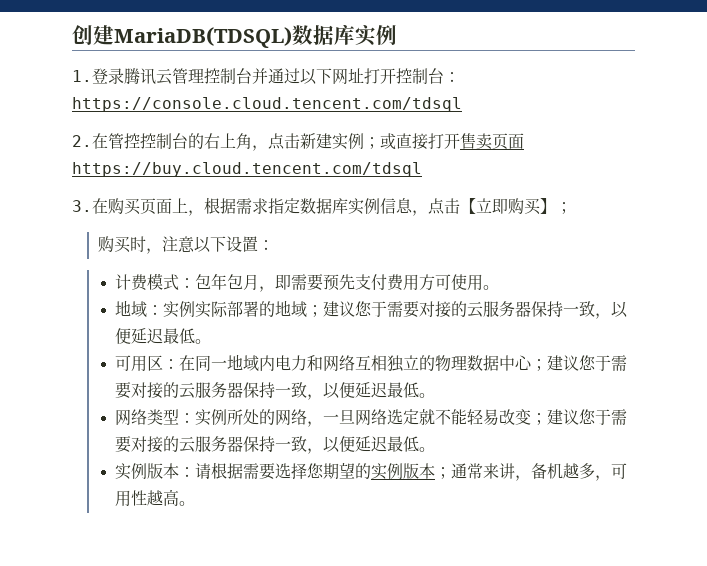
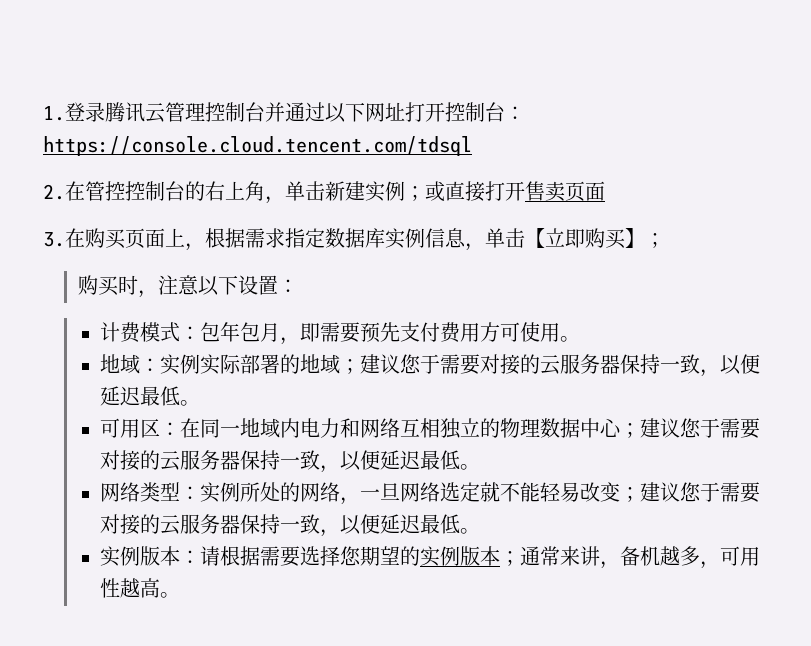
[72,24,397,48] 创建MariaDB(TDSQL)数据库实例 // -> (43, 113) none
[268,133,285,150] 点 -> [285,181,305,201] 单
[72,162,422,177] https://buy.cloud.tencent.com/tdsql -> (605, 191) none
[428,198,445,215] 点 -> [485,228,505,248] 单

